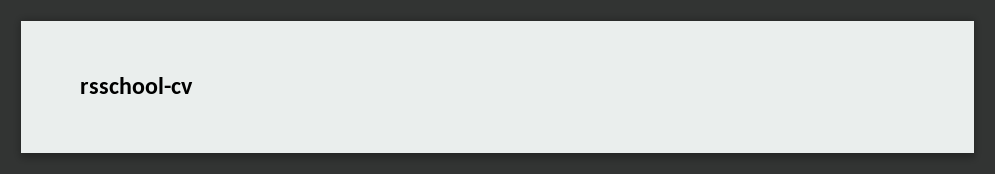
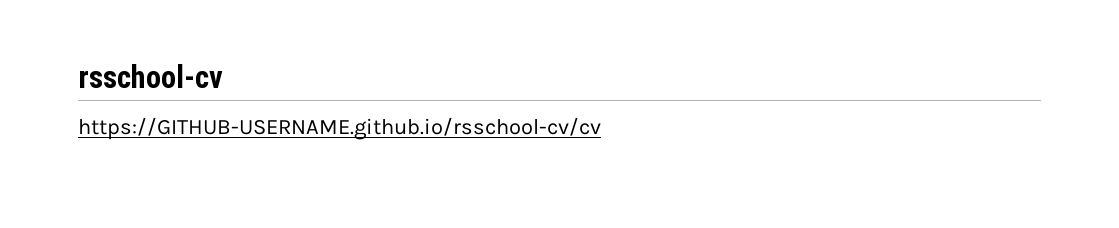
(193, 85) none -> [78,117,601,140] // https://GITHUB-USERNAME.github.io/rsschool-cv/cv

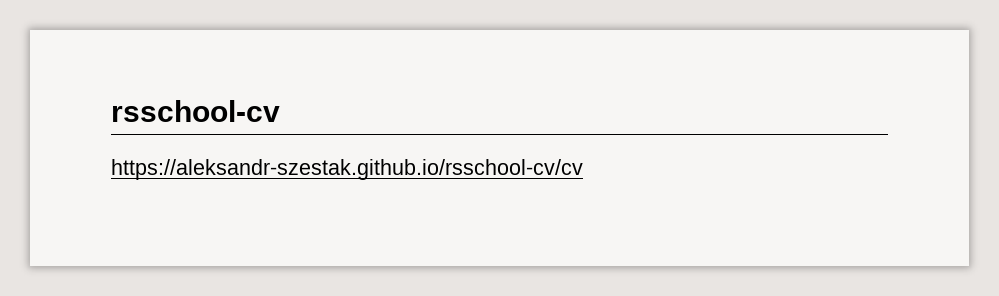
[78,117,601,140] https://GITHUB-USERNAME.github.io/rsschool-cv/cv -> [111,159,583,180] https://aleksandr-szestak.github.io/rsschool-cv/cv

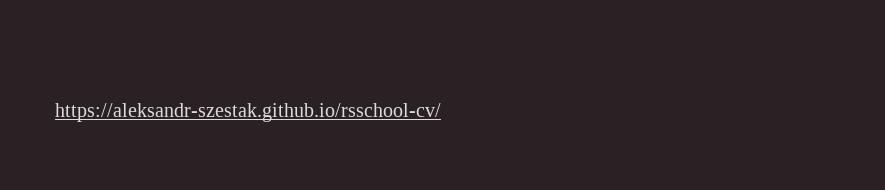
[111,100,280,122] [111,159,583,180] rsschool-cv // https://aleksandr-szestak.github.io/rsschool-cv/cv -> [55,103,441,122] https://aleksandr-szestak.github.io/rsschool-cv/

